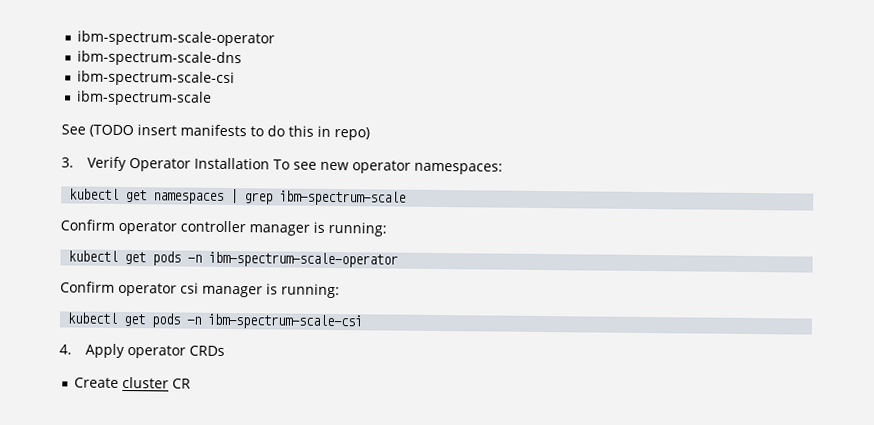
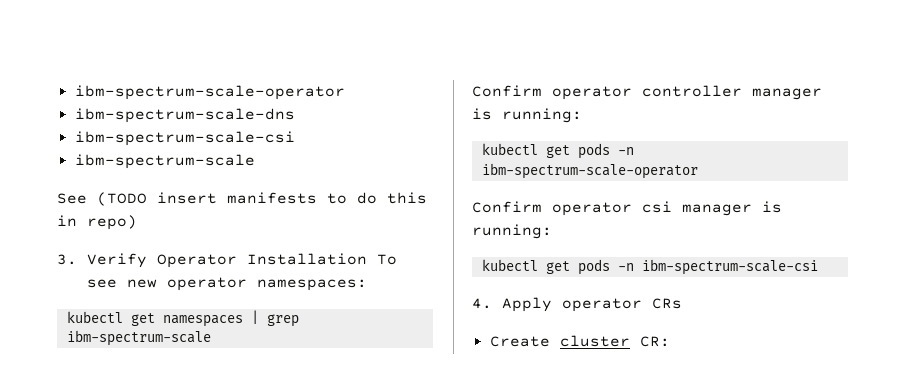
[188,345,225,356] CRDs -> [651,298,682,309] CRs
[172,378,192,389] CR -> [639,336,670,347] CR:

